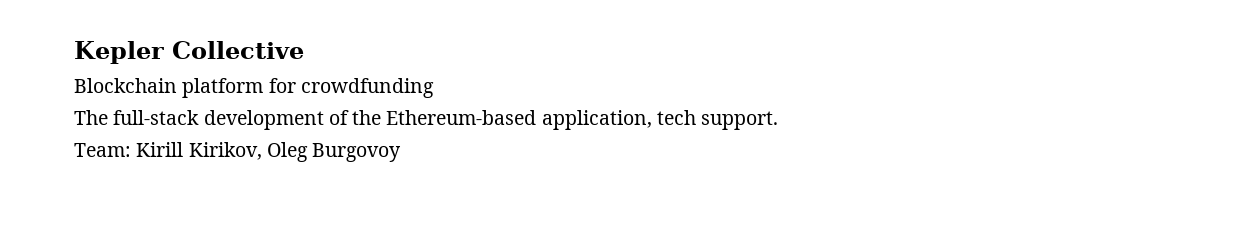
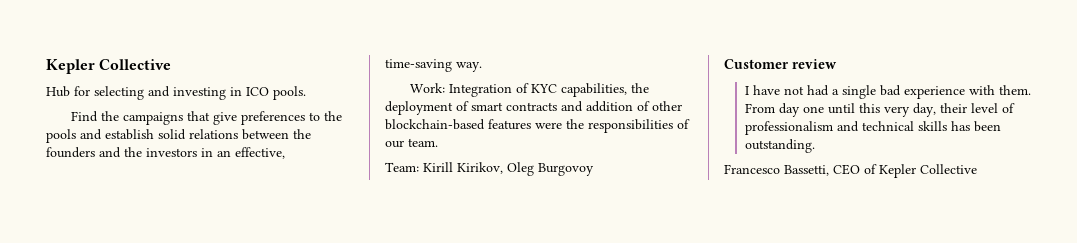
[74,78,434,98] [74,110,779,130] Blockchain platform for crowdfunding // The full-stack development of the Ethereum-based application, tech support. -> [46,86,306,100] [70,111,342,125] [46,129,311,143] [46,147,285,159] [385,59,482,72] [409,83,649,97] [385,101,682,115] [385,119,690,133] [385,138,438,148] Hub for selecting and investing in ICO pools. // Find the campaigns that give preferences to the pools and establish solid relations between the founders and the investors in an effective, time-saving way. // Work: Integration of KYC capabilities, the deployment of smart contracts and addition of other blockchain-based features were the responsibilities of our team.
(402, 152) none -> [724,59,837,69] [744,85,1031,99] [744,103,1015,117] [744,121,1001,135] [744,139,815,153] [724,164,977,178] // Customer review // I have not had a single bad experience with them. From day one until this very day, their level of professionalism and technical skills has been outstanding. // Francesco Bassetti, CEO of Kepler Collective

